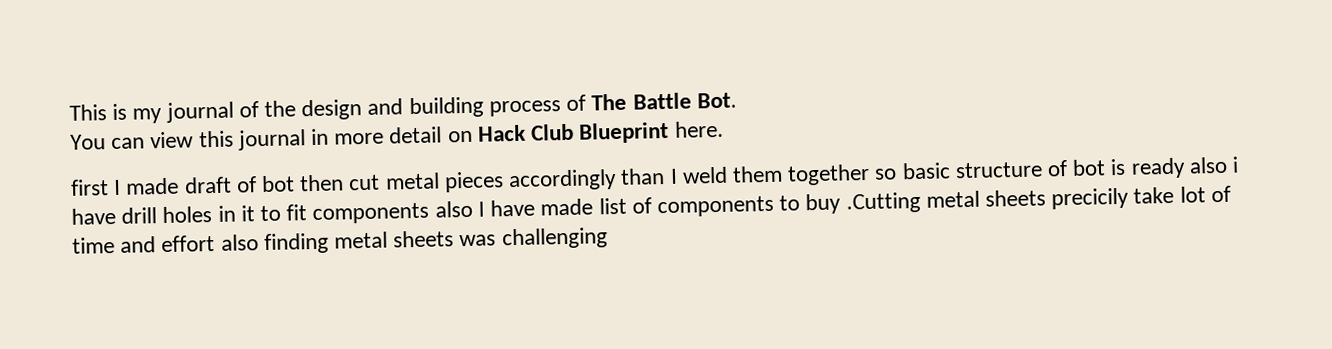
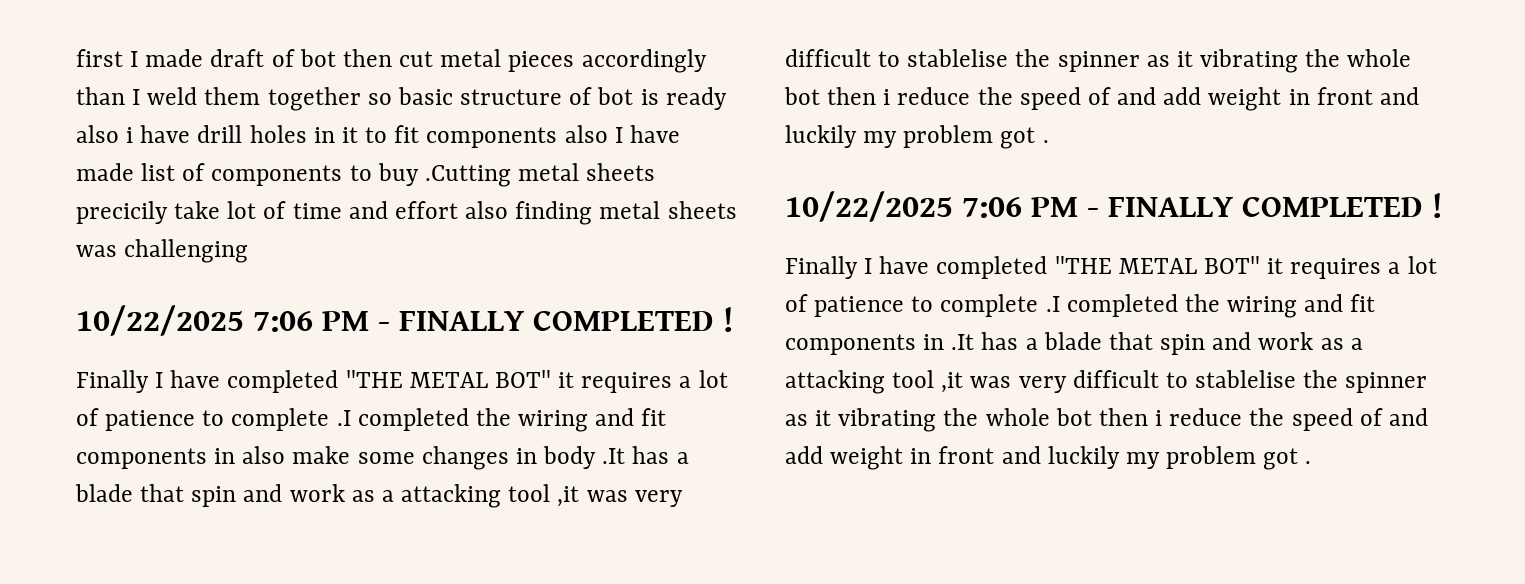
[69,92,737,124] [70,120,724,151] This is my journal of the design and building process of The Battle Bot. // You can view this journal in more detail on Hack Club Blueprint here. // -> (76, 58) none
(608, 238) none -> [76,305,734,336] [76,370,728,393] [76,408,667,432] [76,446,689,470] [75,484,683,508] [785,49,1412,73] [784,87,1419,111] [785,125,1049,149] [785,191,1443,222] [785,256,1437,279] [785,294,1376,318] [785,332,1363,355] [785,370,1428,394] [785,408,1428,432] [785,446,1312,470] // 10/22/2025 7:06 PM - FINALLY COMPLETED ! // Finally I have completed "THE METAL BOT" it requires a lot of patience to complete .I completed the wiring and fit components in also make some changes in body .It has a blade that spin and work as a attacking tool ,it was very difficult to stablelise the spinner as it vibrating the whole bot then i reduce the speed of and add weight in front and luckily my problem got . // 10/22/2025 7:06 PM - FINALLY COMPLETED ! // Finally I have completed "THE METAL BOT" it requires a lot of patience to complete .I completed the wiring and fit components in .It has a blade that spin and work as a attacking tool ,it was very difficult to stablelise the spinner as it vibrating the whole bot then i reduce the speed of and add weight in front and luckily my problem got .

